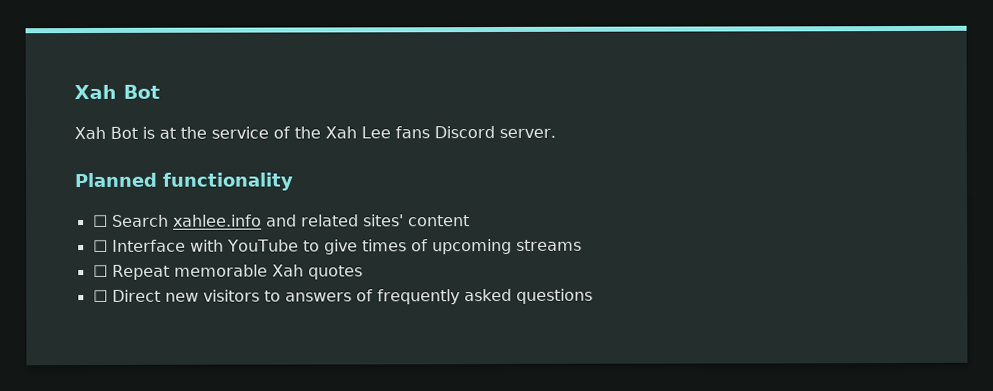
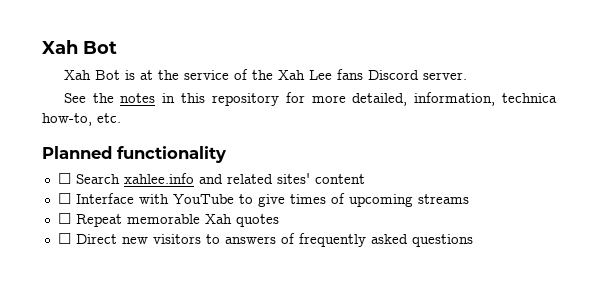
(556, 133) none -> [63,92,557,106] [42,113,121,126] // See the notes in this repository for more detailed, information, technica how-to, etc.

